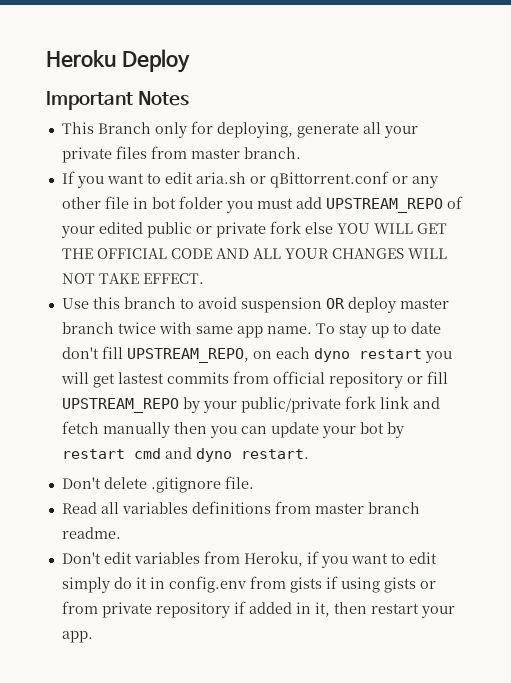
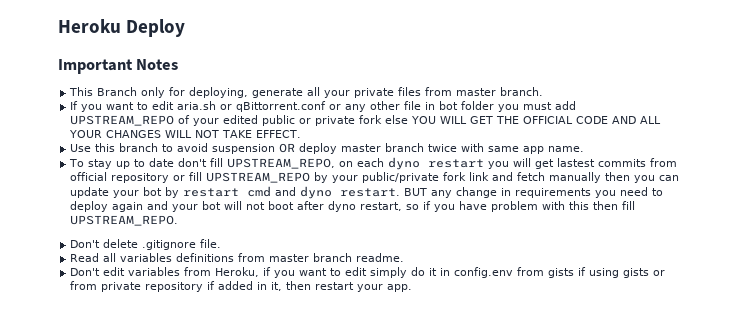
(312, 330) none -> (585, 149) //
(309, 454) none -> [404,187,664,198] [70,201,636,212] [70,215,179,226] BUT any change in requirements you need to deploy again and your bot will not boot after dyno restart, so if you have problem with this then fill UPSTREAM_REPO.

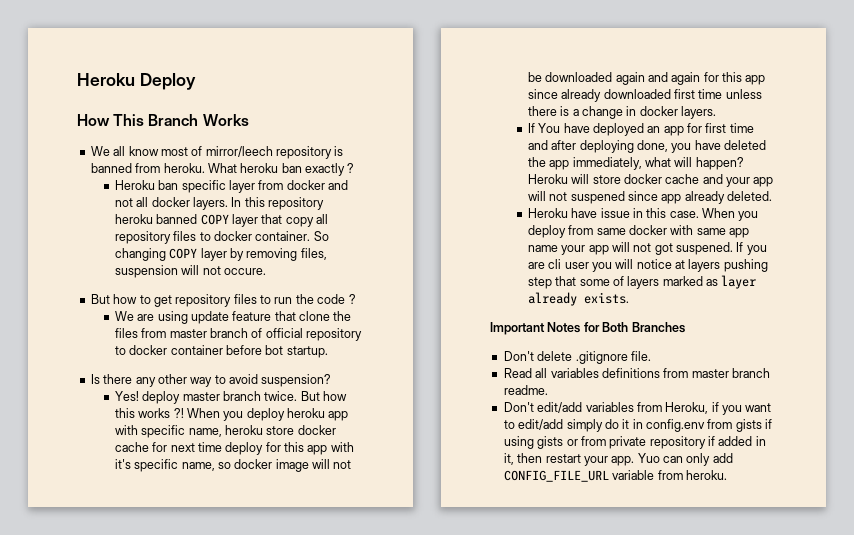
[58,59,179,74] [69,87,544,98] [70,101,577,112] [70,115,662,126] [69,130,302,138] [70,143,585,154] [69,157,678,170] [70,172,680,183] [70,186,664,199] [70,201,636,212] [70,215,179,226] Important Notes // This Branch only for deploying, generate all your private files from master branch. // If you want to edit aria.sh or qBittorrent.conf or any other file in bot folder you must add UPSTREAM_REPO of your edited public or private fork else YOU WILL GET THE OFFICIAL CODE AND ALL YOUR CHANGES WILL NOT TAKE EFFECT. // Use this branch to avoid suspension OR deploy master branch twice with same app name. // To stay up to date don't fill UPSTREAM_REPO, on each dyno restart you will get lastest commits from official repository or fill UPSTREAM_REPO by your public/private fork link and fetch manually then you can update your bot by restart cmd and dyno restart. BUT any change in requirements you need to deploy again and your bot will not boot after dyno restart, so if you have problem with this then fill UPSTREAM_REPO. -> [77,114,249,126] [90,146,344,159] [90,163,355,176] [114,180,349,193] [114,197,325,210] [114,214,329,227] [114,231,329,244] [114,248,327,261] [114,265,266,278] [90,294,356,307] [114,311,352,324] [114,328,363,341] [114,345,328,358] [90,374,332,387] [114,391,348,404] [114,408,349,421] [114,425,336,438] [114,442,354,455] [114,459,352,472] [527,72,766,85] [527,89,762,102] [527,106,717,119] [527,123,754,136] [527,140,767,153] [527,157,744,170] [527,174,774,187] [527,191,773,204] [527,208,759,221] [527,225,750,238] [527,242,767,255] [527,259,768,272] [527,275,757,289] [527,292,629,306] [490,322,685,335] How This Branch Works // We all know most of mirror/leech repository is banned from heroku. What heroku ban exactly ? // Heroku ban specific layer from docker and not all docker layers. In this repository heroku banned COPY layer that copy all repository files to docker container. So changing COPY layer by removing files, suspension will not occure. // But how to get repository files to run the code ? // We are using update feature that clone the files from master branch of official repository to docker container before bot startup. // Is there any other way to avoid suspension? // Yes! deploy master branch twice. But how this works ?! When you deploy heroku app with specific name, heroku store docker cache for next time deploy for this app with it's specific name, so docker image will not be downloaded again and again for this app since already downloaded first time unless there is a change in docker layers. // If You have deployed an app for first time and after deploying done, you have deleted the app immediately, what will happen? Heroku will store docker cache and your app will not suspened since app already deleted. // Heroku have issue in this case. When you deploy from same docker with same app name your app will not got suspened. If you are cli user you will notice at layers pushing step that some of layers marked as layer already exists. // Important Notes for Both Branches
[103,267,126,276] edit -> [537,402,583,413] edit/add
[345,267,368,276] edit -> [518,419,564,430] edit/add
(413, 288) none -> [637,453,733,466] [503,470,727,482] Yuo can only add CONFIG_FILE_URL variable from heroku.

